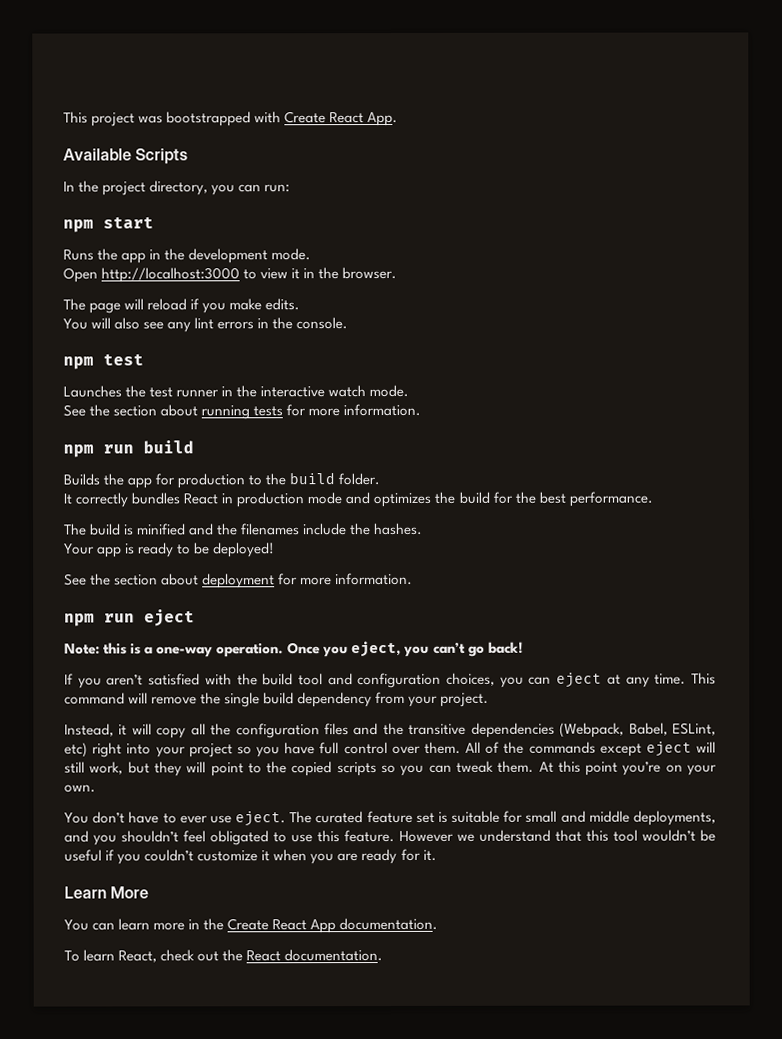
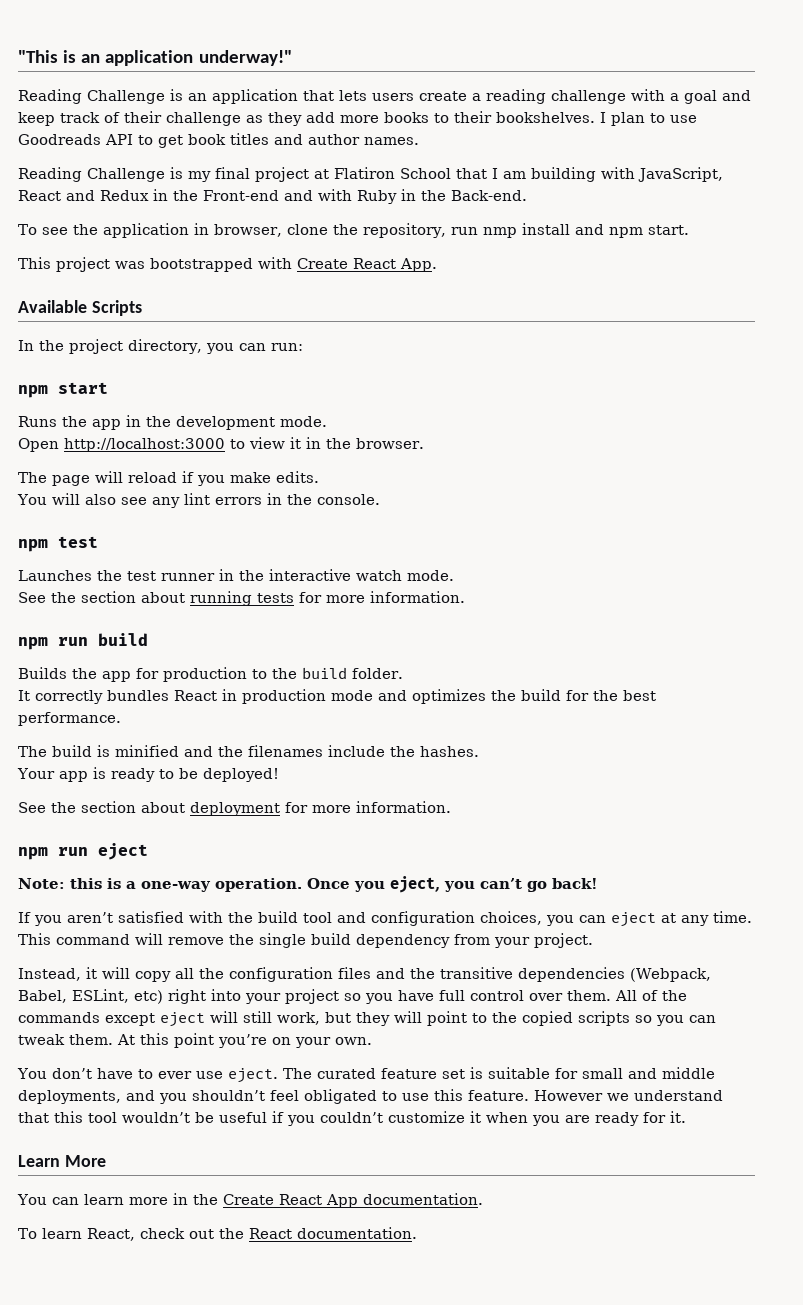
(63, 117) none -> [18,50,292,66] [18,89,751,104] [18,111,697,126] [18,133,419,148] [18,167,723,182] [18,189,527,204] [18,223,689,238] "This is an application underway!" // Reading Challenge is an application that lets users create a reading challenge with a goal and keep track of their challenge as they add more books to their bookshelves. I plan to use Goodreads API to get book titles and author names. // Reading Challenge is my final project at Flatiron School that I am building with JavaScript, React and Redux in the Front-end and with Ruby in the Back-end. // To see the application in browser, clone the repository, run nmp install and npm start. //

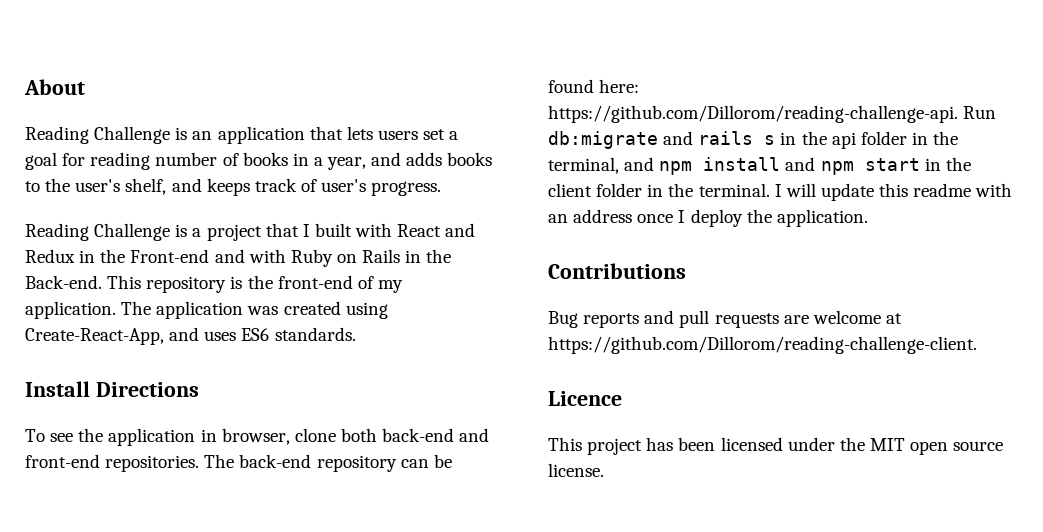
[18,50,292,66] "This is an application underway!" -> [24,79,85,95] About
[419,89,751,104] [18,111,697,126] [18,133,419,148] [18,167,723,182] create a reading challenge with a goal and keep track of their challenge as they add more books to their bookshelves. I plan to use Goodreads API to get book titles and author names. // Reading Challenge is my final project at Flatiron School that I am building with JavaScript, -> [423,129,459,140] [25,152,493,170] [25,178,442,196] [25,223,393,241] set a goal for reading number of books in a year, and adds books to the user's shelf, and keeps track of user's progress. // Reading Challenge is a project that I built with
(397, 197) none -> [336,249,401,263] on Rails
(527, 195) none -> [107,275,403,293] [25,301,388,319] [25,327,356,345] [25,381,199,397] This repository is the front-end of my application. The application was created using Create-React-App, and uses ES6 standards. // Install Directions
[332,223,689,238] [18,257,437,272] [18,300,142,316] [18,339,303,354] [18,382,108,398] [18,415,327,430] [18,437,424,452] [18,471,319,486] [17,493,380,508] [18,536,98,552] [18,569,454,581] [18,591,465,606] [18,633,148,650] [18,667,403,682] [18,689,656,704] [18,712,121,726] [18,745,479,757] [17,767,279,782] [18,801,451,816] [18,843,148,860] [18,876,598,893] [18,911,752,927] [18,933,593,948] [18,967,711,982] [18,989,687,1004] [18,1011,716,1027] [18,1033,372,1048] [17,1067,715,1083] [18,1089,723,1104] [18,1111,686,1126] [18,1155,106,1167] [17,1193,483,1208] [18,1227,417,1241] the repository, run nmp install and npm start. // This project was bootstrapped with Create React App. // Available Scripts // In the project directory, you can run: // npm start // Runs the app in the development mode. // Open http://localhost:3000 to view it in the browser. // The page will reload if you make edits. // You will also see any lint errors in the console. // npm test // Launches the test runner in the interactive watch mode. // See the section about running tests for more information. // npm run build // Builds the app for production to the build folder. // It correctly bundles React in production mode and optimizes the build for the best performance. // The build is minified and the filenames include the hashes. // Your app is ready to be deployed! // See the section about deployment for more information. // npm run eject // Note: this is a one-way operation. Once you eject, you can’t go back! // If you aren’t satisfied with the build tool and configuration choices, you can eject at any time. This command will remove the single build dependency from your project. // Instead, it will copy all the configuration files and the transitive dependencies (Webpack, Babel, ESLint, etc) right into your project so you have full control over them. All of the commands except eject will still work, but they will point to the copied scripts so you can tweak them. At this point you’re on your own. // You don’t have to ever use eject. The curated feature set is suitable for small and middle deployments, and you shouldn’t feel obligated to use this feature. However we understand that this tool wouldn’t be useful if you couldn’t customize it when you are ready for it. // Learn More // You can learn more in the Create React App documentation. // To learn React, check out the React documentation. -> [340,428,490,442] [25,454,452,472] [548,79,640,93] [548,105,997,123] [548,131,959,149] [548,157,971,175] [548,183,1013,201] [548,209,868,227] [548,263,686,279] [548,310,902,328] [548,336,977,354] [548,391,622,406] [548,437,1004,455] [548,463,604,477] both back-end and front-end repositories. The back-end repository can be found here: https://github.com/Dillorom/reading-challenge-api. Run db:migrate and rails s in the api folder in the terminal, and npm install and npm start in the client folder in the terminal. I will update this readme with an address once I deploy the application. // Contributions // Bug reports and pull requests are welcome at https://github.com/Dillorom/reading-challenge-client. // Licence // This project has been licensed under the MIT open source license.

